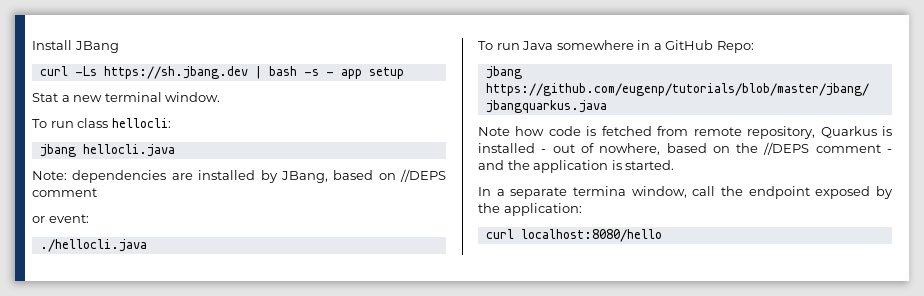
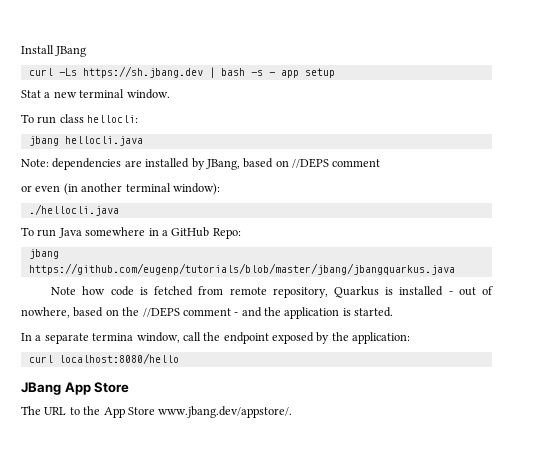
[48,214,89,223] event: -> [35,183,220,195] even (in another terminal window):
(662, 235) none -> [21,382,130,395] [21,406,293,418] // JBang App Store // The URL to the App Store www.jbang.dev/appstore/.

